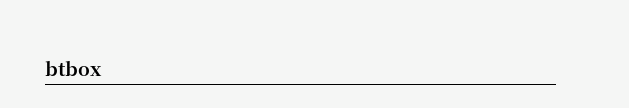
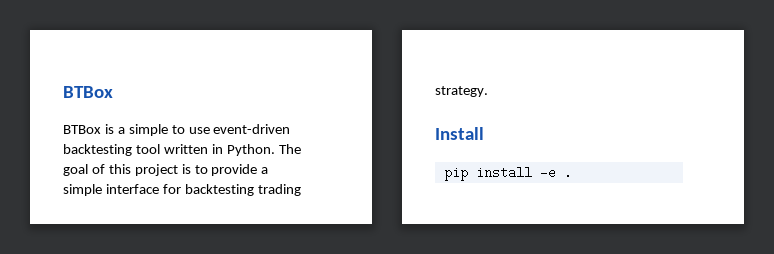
[45,60,102,76] btbox -> [63,86,113,98] [63,124,291,136] [63,144,301,156] [63,164,269,176] [63,184,301,196] [435,86,488,97] [435,127,484,140] [443,166,572,181] BTBox // BTBox is a simple to use event-driven backtesting tool written in Python. The goal of this project is to provide a simple interface for backtesting trading strategy. // Install // pip install -e .

